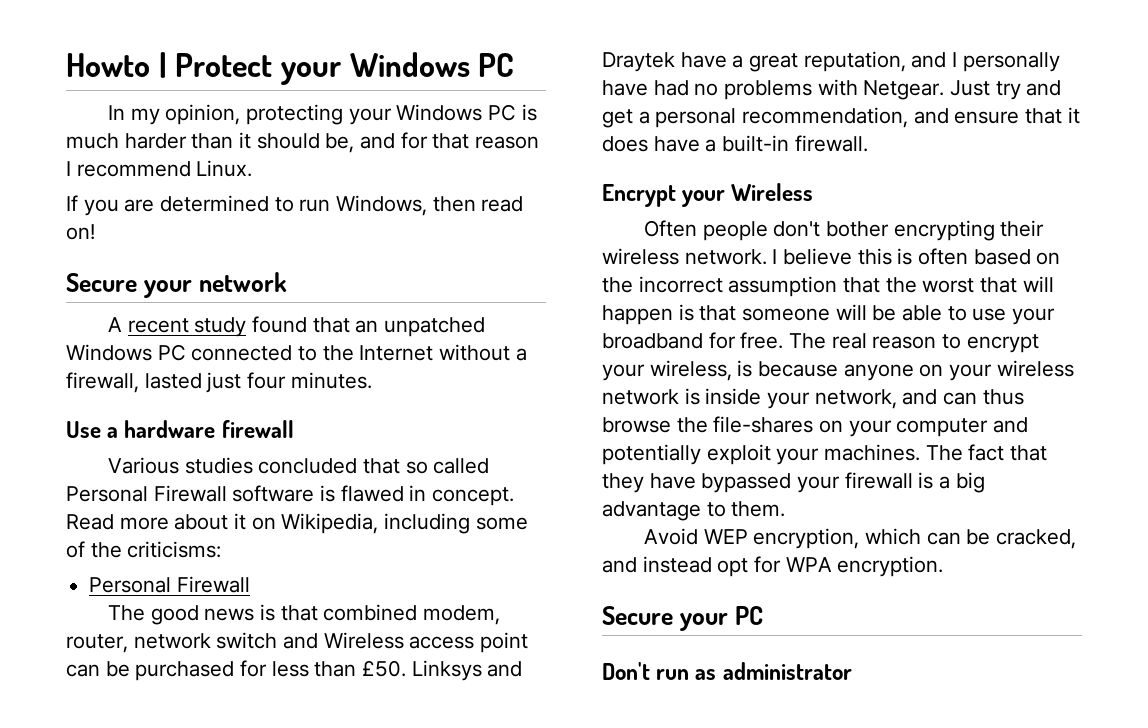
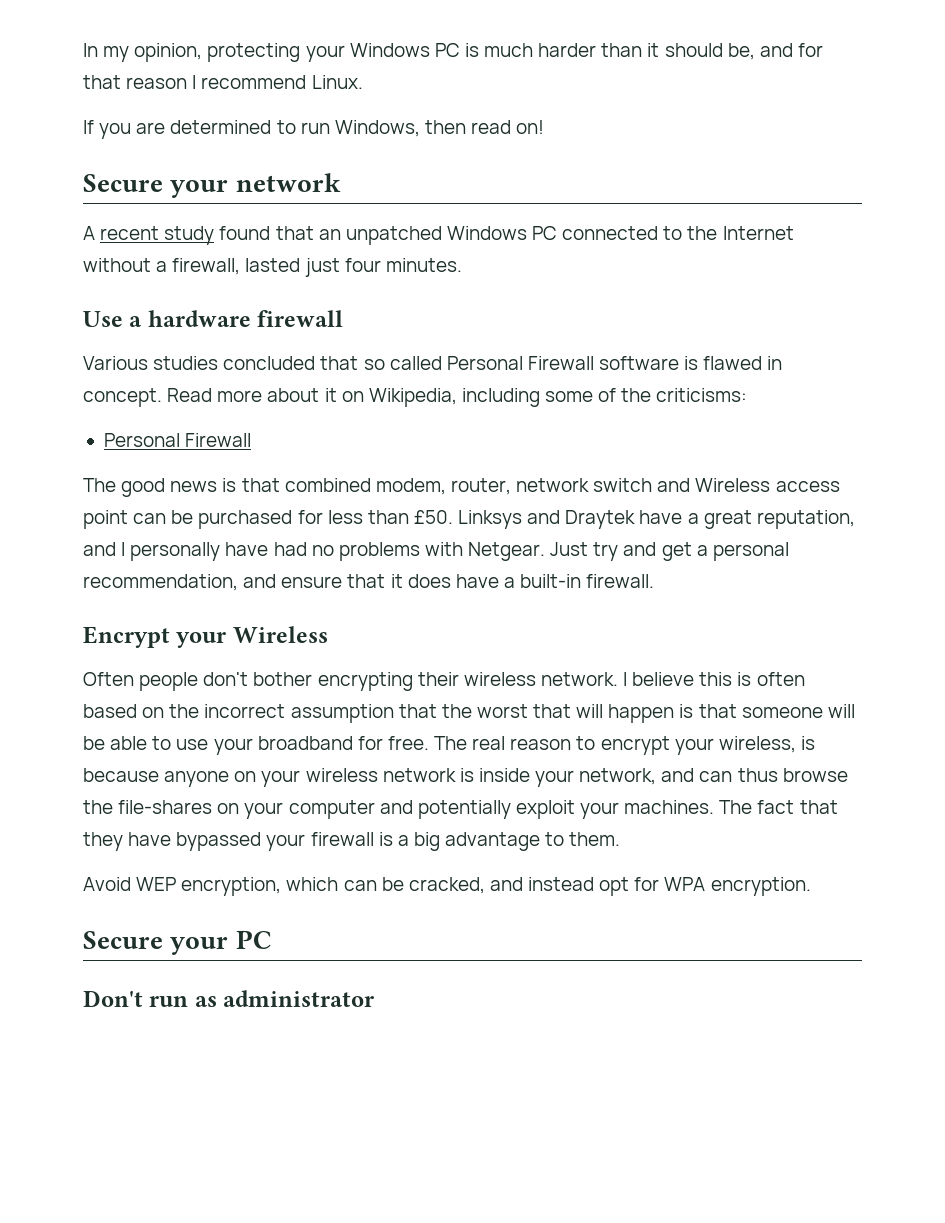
[66,52,515,85] Howto | Protect your Windows PC // -> (83, 50) none

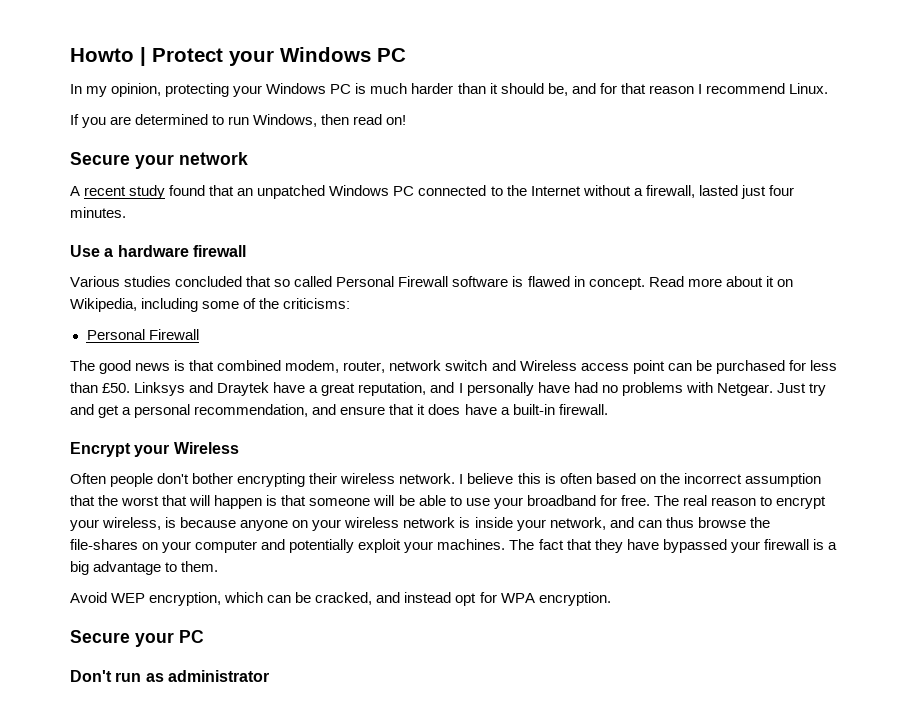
(83, 50) none -> [70,47,406,66] Howto | Protect your Windows PC //

